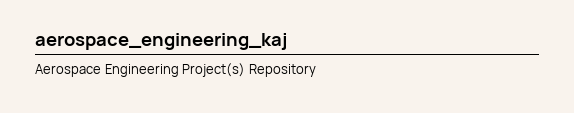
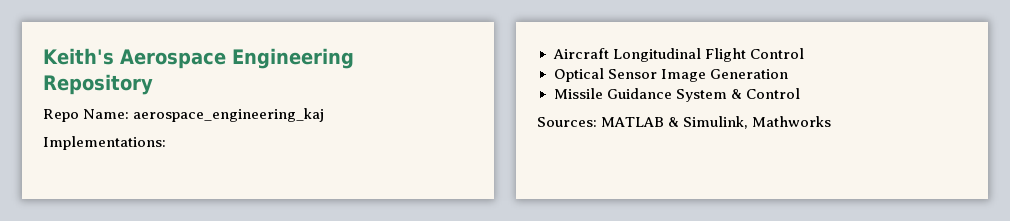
[35,33,287,50] [35,63,316,77] aerospace_engineering_kaj // Aerospace Engineering Project(s) Repository -> [43,48,354,69] [43,74,153,95] [43,108,325,122] [43,136,166,150] [552,48,804,62] [553,68,788,82] [553,88,800,102] [537,116,832,129] Keith's Aerospace Engineering Repository // Repo Name: aerospace_engineering_kaj // Implementations: // Aircraft Longitudinal Flight Control // Optical Sensor Image Generation // Missile Guidance System & Control // Sources: MATLAB & Simulink, Mathworks

